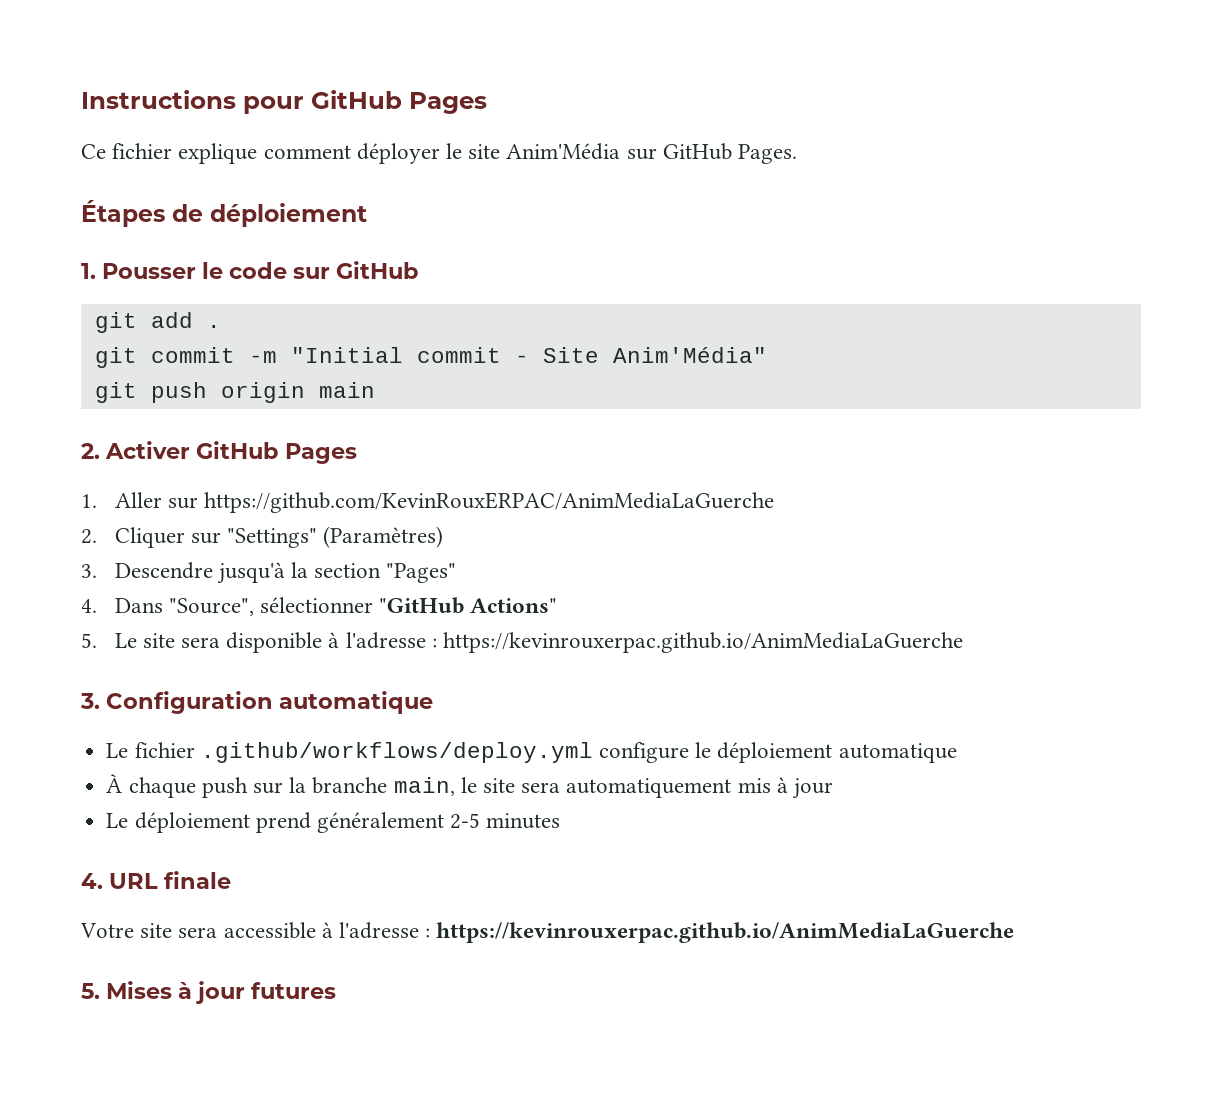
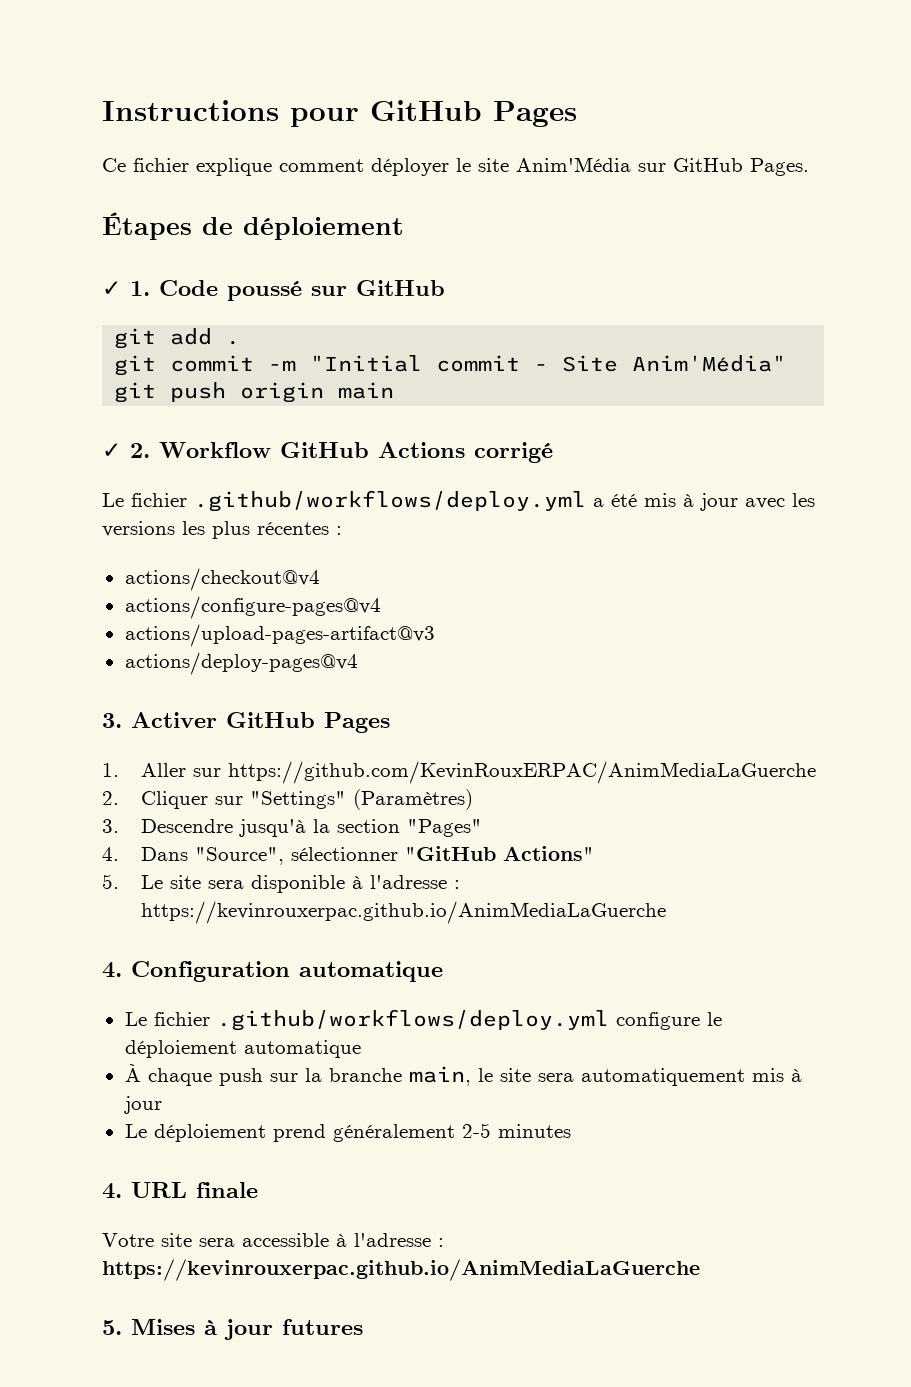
[81,262,288,279] 1. Pousser le code -> [102,280,302,301] ✓ 1. Code poussé
[81,443,100,459] 2. -> [102,442,553,463] [102,490,815,512] [102,521,342,539] [124,568,320,591] [124,596,381,619] [124,624,435,647] [124,652,358,675] [102,713,122,728] ✓ 2. Workflow GitHub Actions corrigé // Le fichier .github/workflows/deploy.yml a été mis à jour avec les versions les plus récentes : // actions/checkout@v4 // actions/configure-pages@v4 // actions/upload-pages-artifact@v3 // actions/deploy-pages@v4 // 3.
[80,693,100,709] 3. -> [102,962,122,978] 4.

